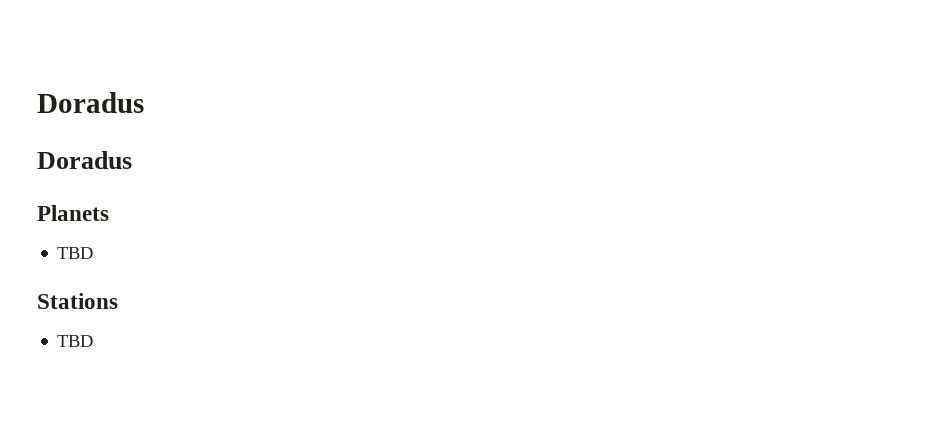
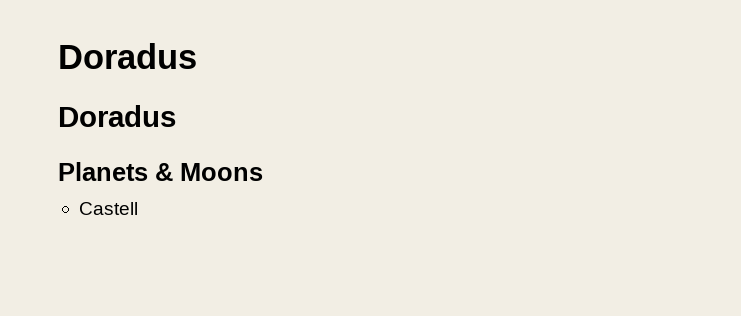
[57,247,94,259] [37,293,118,309] [57,335,94,347] // TBD // Stations // TBD -> [155,163,263,181] [78,202,138,215] & Moons // Castell

